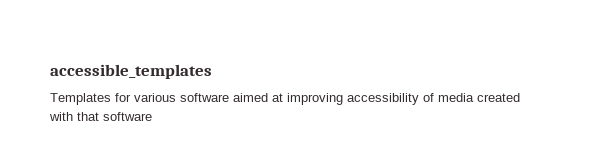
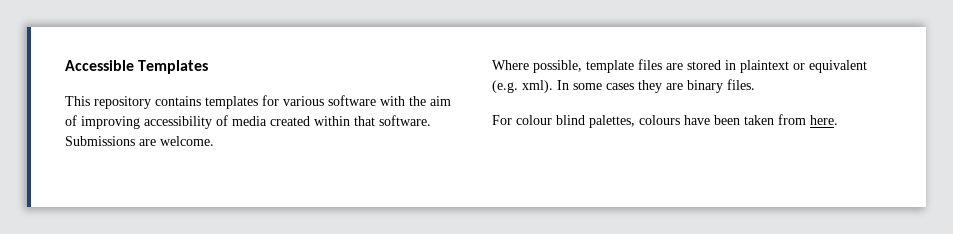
[50,64,212,79] [50,93,283,105] accessible_templates // Templates for various software aimed at -> [65,60,209,74] [65,95,451,109] [65,115,77,126] Accessible Templates // This repository contains templates for various software with the aim of
[49,112,152,121] with that software -> [314,115,431,126] [65,136,214,146] [492,59,867,73] [492,79,755,93] [492,114,838,128] within that software. Submissions are welcome. // Where possible, template files are stored in plaintext or equivalent (e.g. xml). In some cases they are binary files. // For colour blind palettes, colours have been taken from here.

